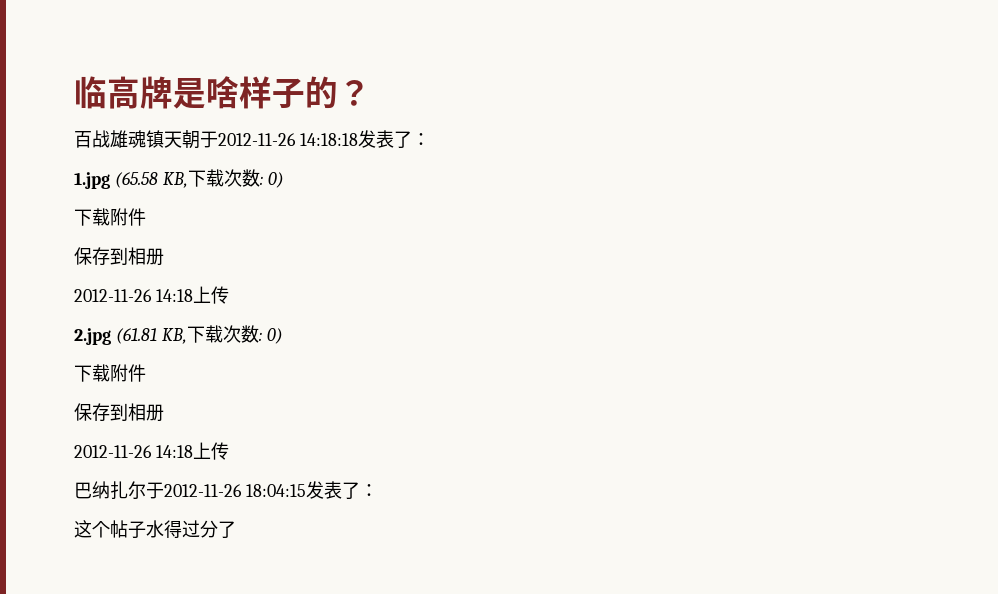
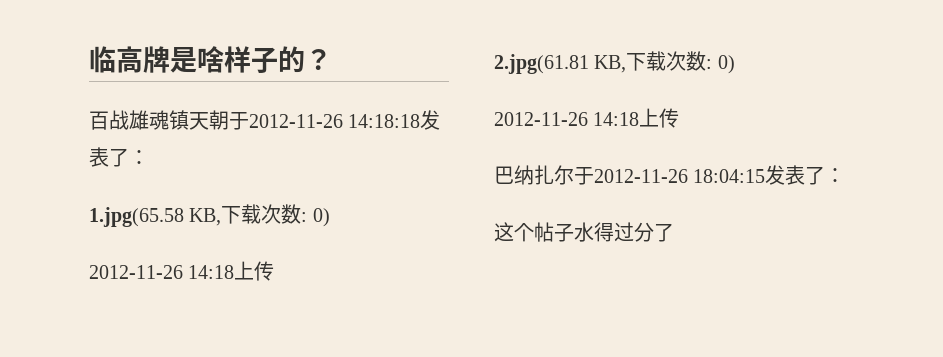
[74,169,284,189] [74,208,146,226] [74,247,164,265] [74,286,229,304] [74,325,283,345] [74,364,146,382] [74,403,164,421] 1.jpg (65.58 KB,下载次数: 0) // 下载附件 // 保存到相册 // 2012-11-26 14:18上传 // 2.jpg (61.81 KB,下载次数: 0) // 下载附件 // 保存到相册 -> [89,204,330,227] [89,261,275,281] [494,51,735,74] 1.jpg(65.58 KB,下载次数: 0) // 2012-11-26 14:18上传 // 2.jpg(61.81 KB,下载次数: 0)

